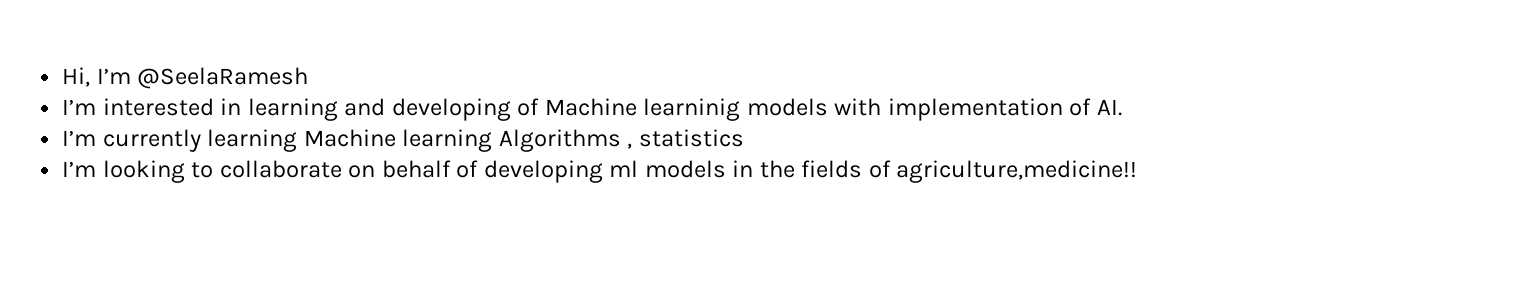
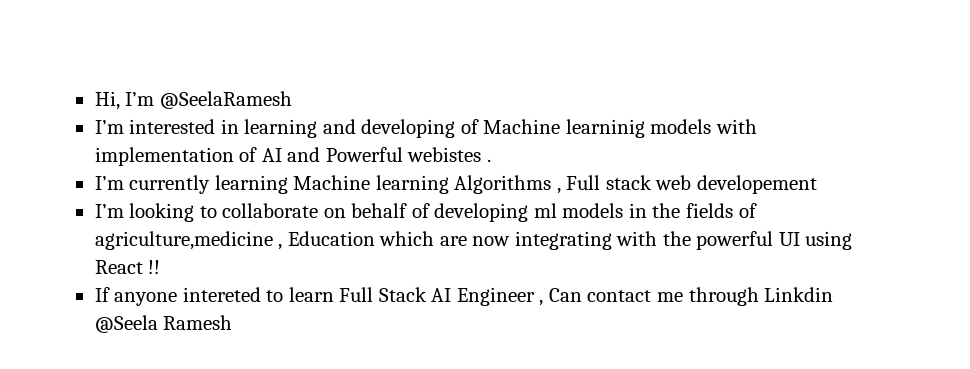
[1096,99,1122,116] AI. -> [261,147,491,162] AI and Powerful webistes .
[638,129,744,147] statistics -> [566,175,817,194] Full stack web developement
[896,160,1138,183] agriculture,medicine!! -> [94,231,853,250] [94,260,161,274] [94,287,834,306] [94,315,233,333] agriculture,medicine , Education which are now integrating with the powerful UI using React !! // If anyone intereted to learn Full Stack AI Engineer , Can contact me through Linkdin @Seela Ramesh

